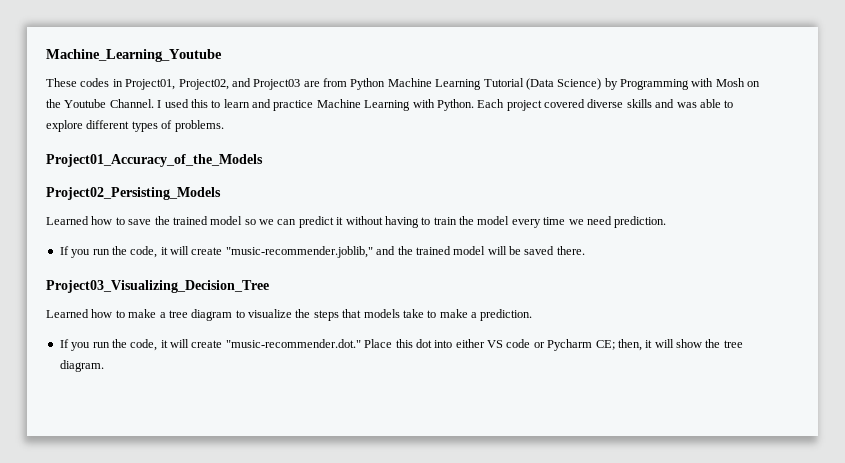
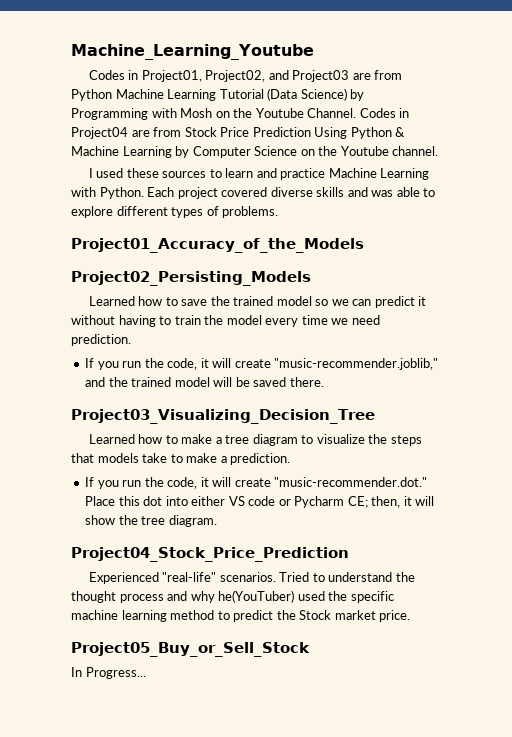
[46,78,110,87] These codes -> [88,70,125,80] Codes
[157,99,208,108] I used this -> [359,108,410,118] [71,127,406,139] [71,146,439,158] [88,168,207,178] Codes in Project04 are from Stock Price Prediction Using Python & Machine Learning by Computer Science on the Youtube channel. // I used these sources
(104, 366) none -> [71,547,349,562] [88,572,415,584] [71,590,394,603] [71,610,411,622] [71,642,310,657] [71,667,146,679] // Project04_Stock_Price_Prediction // Experienced "real-life" scenarios. Tried to understand the thought process and why he(YouTuber) used the specific machine learning method to predict the Stock market price. // Project05_Buy_or_Sell_Stock // In Progress...

